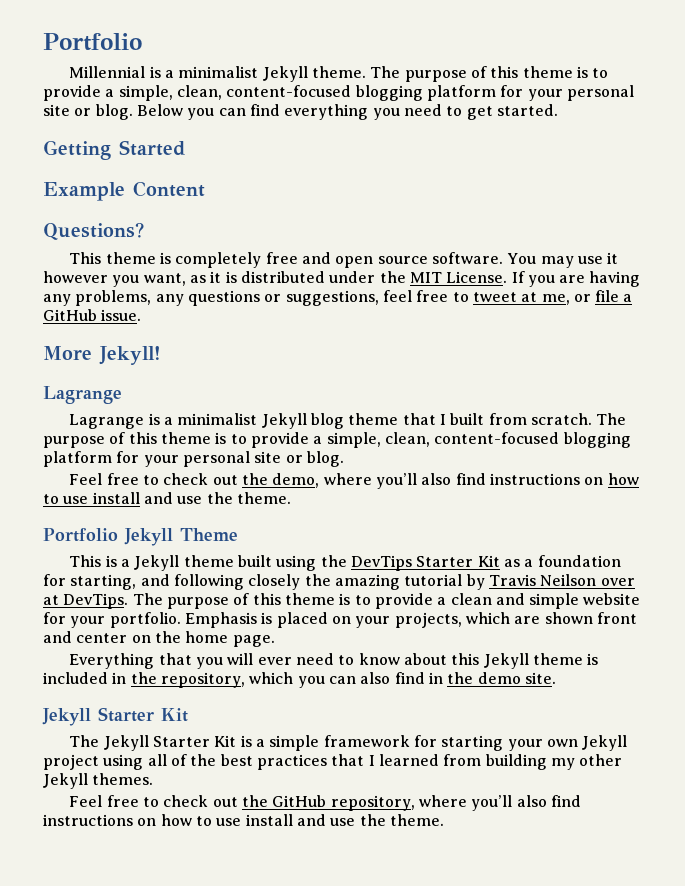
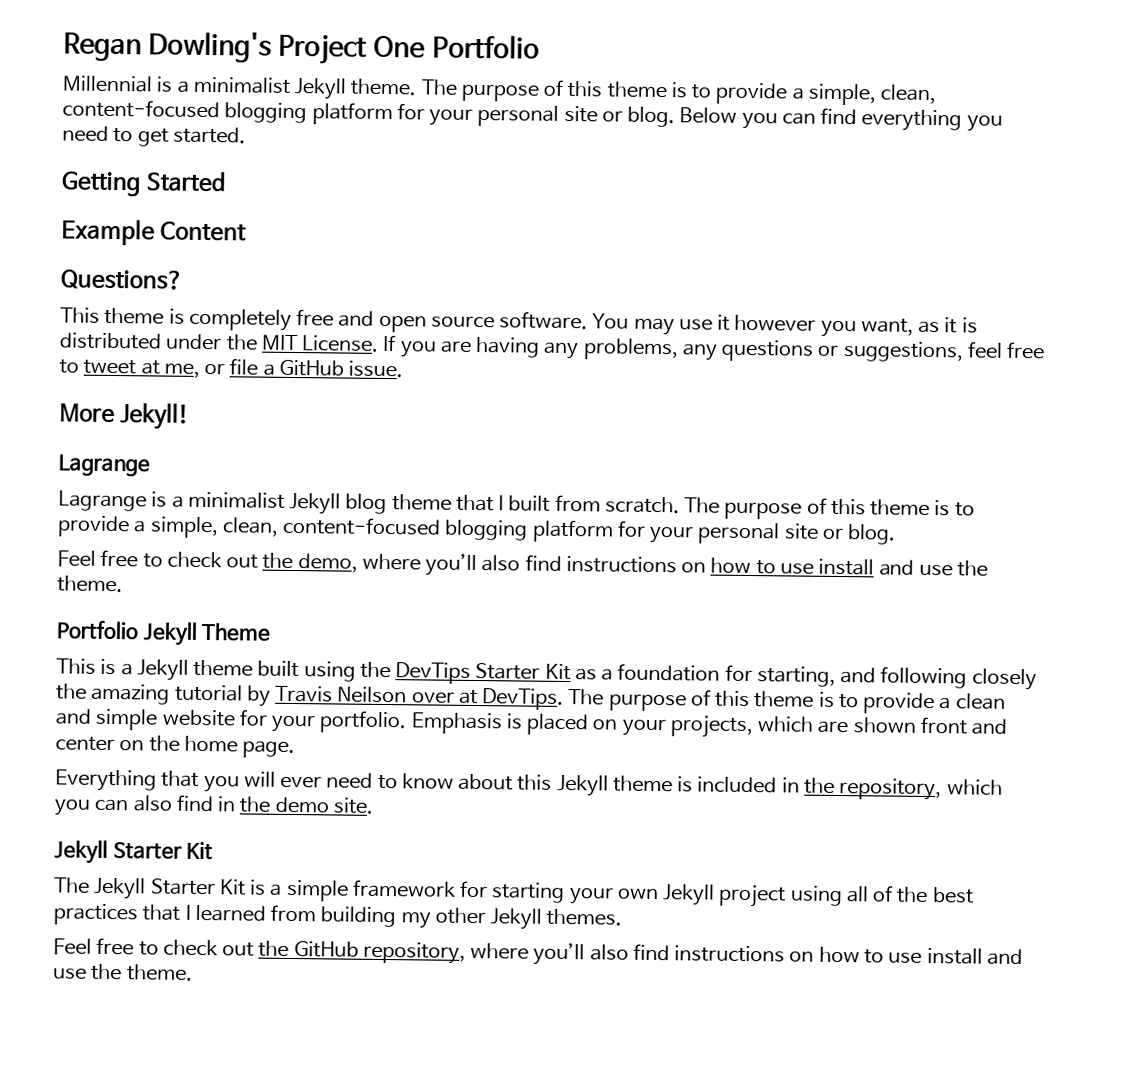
(43, 42) none -> [63,31,426,65] Regan Dowling's Project One

